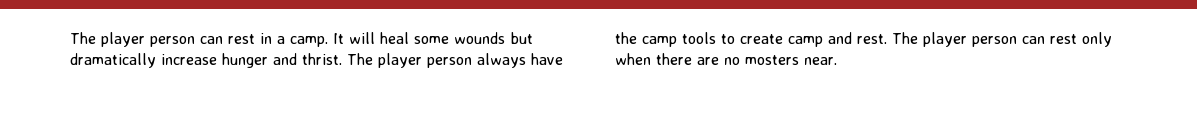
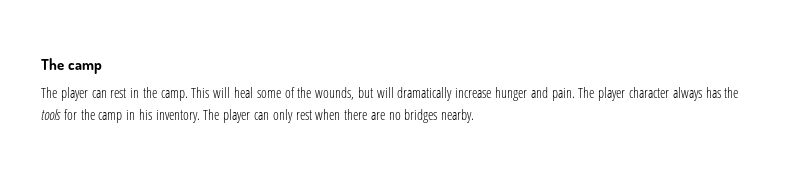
[70,32,533,47] The player person can rest in a camp. It will heal some wounds but -> [41,58,103,74] [41,87,394,101] The camp // The player can rest in the camp. This will heal some of the wounds, but will
[302,53,563,68] [615,32,1112,47] thrist. The player person always have the camp tools to create camp and rest. The player person can rest only -> [551,87,739,101] [41,109,312,123] pain. The player character always has the tools for the camp in his inventory. The player can only rest
[745,55,837,65] mosters near. -> [404,109,475,123] bridges nearby.

